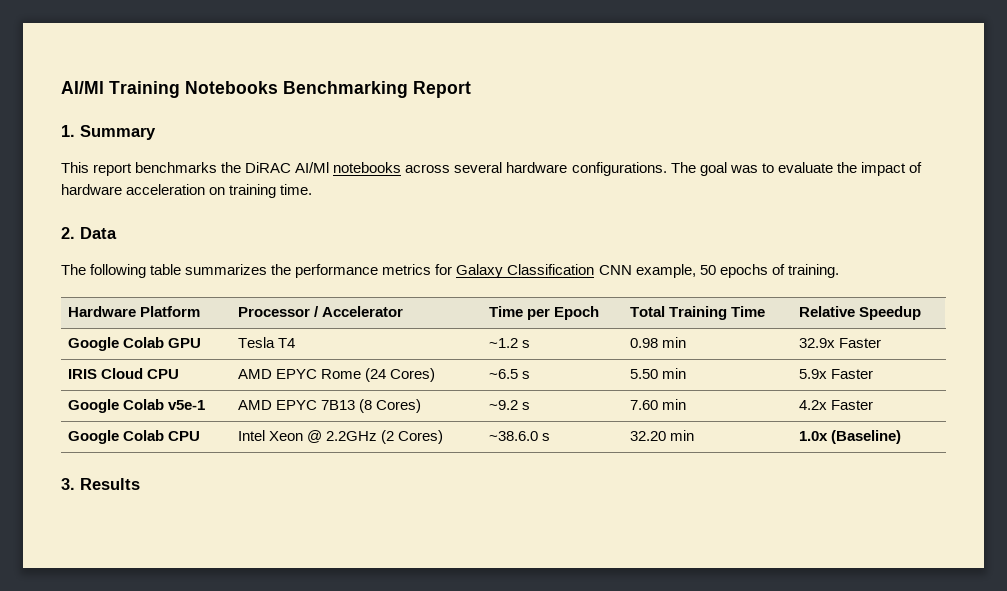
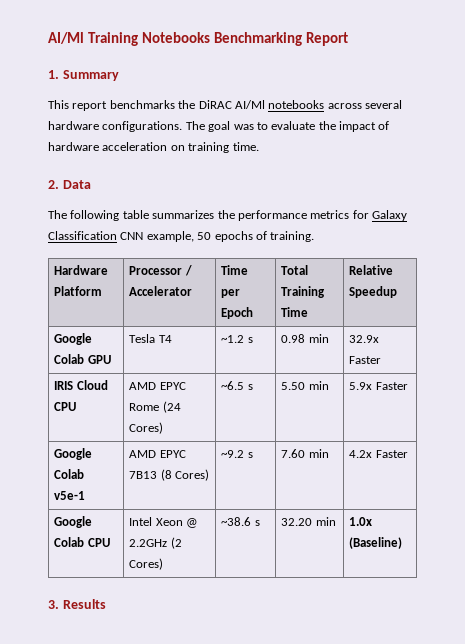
[488,431,538,441] ~38.6.0 -> [221,517,252,526] ~38.6

